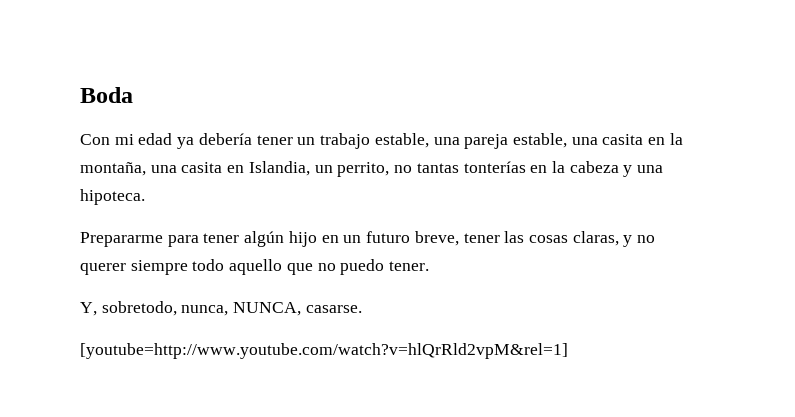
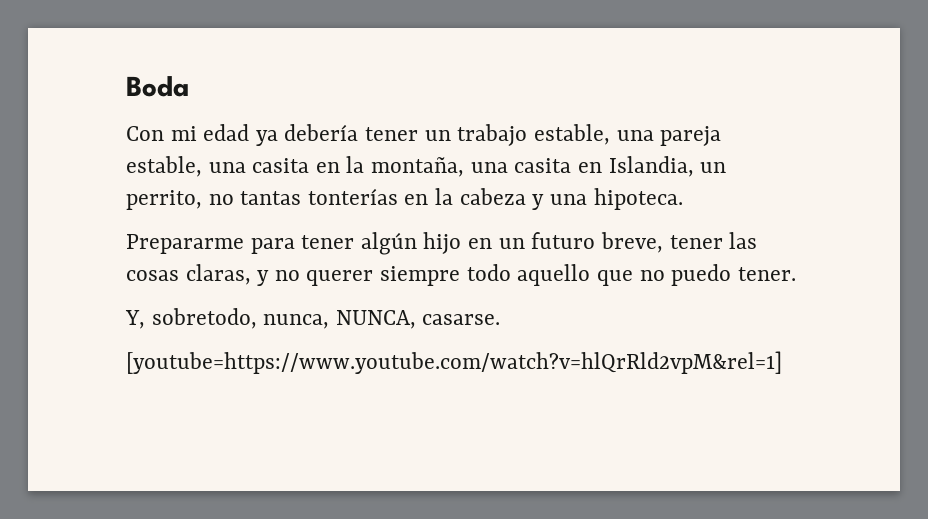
[80,343,568,359] [youtube=http://www.youtube.com/watch?v=hlQrRld2vpM&rel=1] -> [126,351,782,374] [youtube=https://www.youtube.com/watch?v=hlQrRld2vpM&rel=1]

